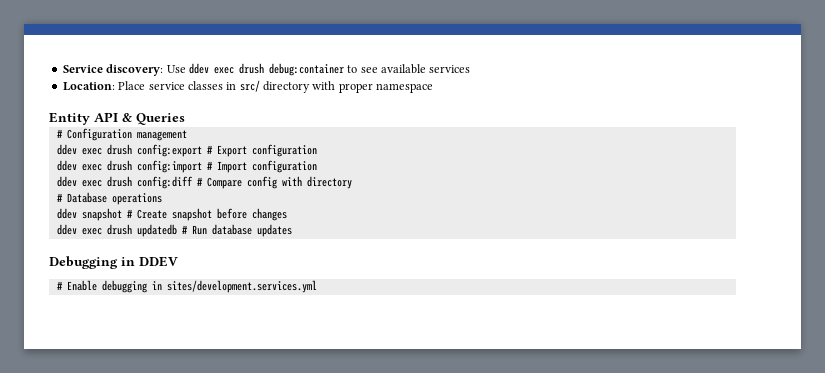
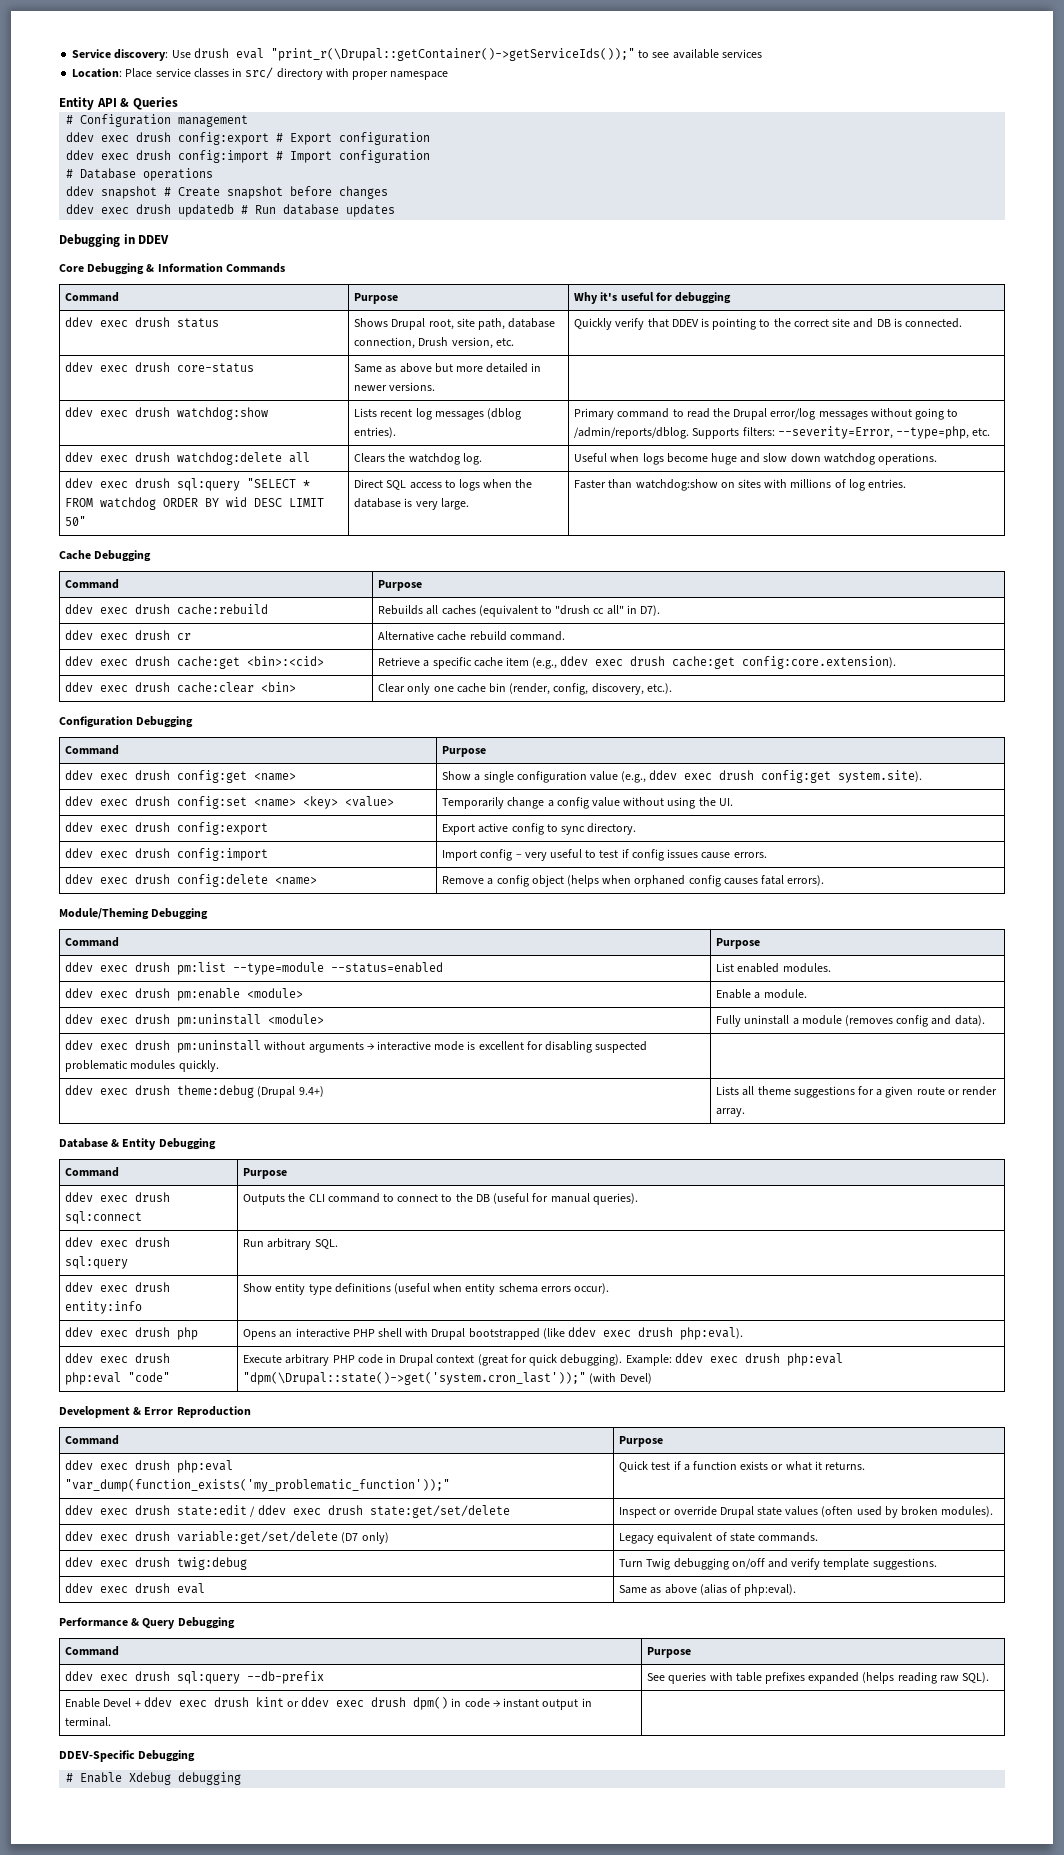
[188,63,344,76] ddev exec drush debug:container -> [193,48,635,61] drush eval "print_r(\Drupal::getContainer()->getServiceIds());"
[56,176,352,189] // ddev exec drush config:diff # Compare config with directory -> (431, 156) none
(178, 261) none -> [59,263,285,275] [65,292,120,302] [354,293,399,304] [574,292,731,304] [65,317,220,328] [354,318,556,330] [354,337,514,349] [574,318,963,330] [65,362,255,373] [354,363,542,373] [354,382,436,391] [65,407,269,420] [354,408,521,420] [354,427,397,438] [574,408,959,420] [574,426,991,439] [65,452,311,465] [354,453,482,465] [574,453,938,465] [65,478,311,491] [65,497,325,510] [65,516,87,526] [354,479,533,491] [354,498,469,510] [574,479,907,491] [59,550,152,562] [65,579,120,589] [378,580,423,591] [65,604,269,615] [378,605,661,617] [65,630,192,640] [378,631,565,641] [65,656,325,669] [378,656,897,669] [65,682,297,693] [378,683,672,695] [59,716,194,728] [65,745,120,755] [442,746,487,757] [65,770,297,783] [442,770,923,783] [65,796,395,809] [442,797,733,809] [65,822,269,835] [442,823,637,835] [65,848,269,861] [442,849,767,861] [65,874,318,887] [442,875,825,887] [59,908,209,920] [65,937,120,947] [716,938,761,949] [65,962,444,975] [716,963,831,973] [65,988,304,1001] [716,989,807,999] [65,1014,325,1027] [716,1015,985,1027] [65,1040,648,1053] [65,1060,219,1072] [65,1085,324,1098] [716,1086,998,1098] [716,1108,746,1117] [59,1138,216,1150] [65,1167,120,1177] [243,1168,288,1179] [65,1192,171,1202] [65,1211,143,1224] [243,1193,638,1205] [65,1237,171,1247] [65,1256,129,1269] [243,1238,338,1250] [65,1282,171,1292] [65,1301,143,1314] [243,1283,610,1295] [65,1327,199,1340] [243,1327,744,1340] [65,1353,171,1363] [65,1372,171,1385] [243,1353,843,1366] [243,1372,652,1385] [59,1406,251,1418] [65,1435,120,1445] [619,1436,664,1447] [65,1460,234,1473] [65,1479,451,1492] [619,1461,866,1472] [65,1505,510,1518] [619,1506,994,1518] [65,1531,389,1544] [619,1532,818,1544] [65,1557,248,1570] [619,1558,937,1570] [65,1583,206,1594] [619,1584,797,1596] [59,1617,235,1629] [65,1646,120,1656] [647,1647,692,1658] [65,1671,325,1684] [647,1672,990,1684] [65,1697,592,1710] [65,1717,112,1727] [59,1750,196,1762] // Core Debugging & Information Commands // Command | Purpose | Why it's useful for debugging // ddev exec drush status | Shows Drupal root, site path, database connection, Drush version, etc. | Quickly verify that DDEV is pointing to the correct site and DB is connected. // ddev exec drush core-status | Same as above but more detailed in newer versions. | // ddev exec drush watchdog:show | Lists recent log messages (dblog entries). | Primary command to read the Drupal error/log messages without going to /admin/reports/dblog. Supports filters: --severity=Error, --type=php, etc. // ddev exec drush watchdog:delete all | Clears the watchdog log. | Useful when logs become huge and slow down watchdog operations. // ddev exec drush sql:query "SELECT * FROM watchdog ORDER BY wid DESC LIMIT 50" | Direct SQL access to logs when the database is very large. | Faster than watchdog:show on sites with millions of log entries. // Cache Debugging // Command | Purpose // ddev exec drush cache:rebuild | Rebuilds all caches (equivalent to "drush cc all" in D7). // ddev exec drush cr | Alternative cache rebuild command. // ddev exec drush cache:get <bin>:<cid> | Retrieve a specific cache item (e.g., ddev exec drush cache:get config:core.extension). // ddev exec drush cache:clear <bin> | Clear only one cache bin (render, config, discovery, etc.). // Configuration Debugging // Command | Purpose // ddev exec drush config:get <name> | Show a single configuration value (e.g., ddev exec drush config:get system.site). // ddev exec drush config:set <name> <key> <value> | Temporarily change a config value without using the UI. // ddev exec drush config:export | Export active config to sync directory. // ddev exec drush config:import | Import config – very useful to test if config issues cause errors. // ddev exec drush config:delete <name> | Remove a config object (helps when orphaned config causes fatal errors). // Module/Theming Debugging // Command | Purpose // ddev exec drush pm:list --type=module --status=enabled | List enabled modules. // ddev exec drush pm:enable <module> | Enable a module. // ddev exec drush pm:uninstall <module> | Fully uninstall a module (removes config and data). // ddev exec drush pm:uninstall without arguments → interactive mode is excellent for disabling suspected problematic modules quickly. | // ddev exec drush theme:debug (Drupal 9.4+) | Lists all theme suggestions for a given route or render array. // Database & Entity Debugging // Command | Purpose // ddev exec drush sql:connect | Outputs the CLI command to connect to the DB (useful for manual queries). // ddev exec drush sql:query | Run arbitrary SQL. // ddev exec drush entity:info | Show entity type definitions (useful when entity schema errors occur). // ddev exec drush php | Opens an interactive PHP shell with Drupal bootstrapped (like ddev exec drush php:eval). // ddev exec drush php:eval "code" | Execute arbitrary PHP code in Drupal context (great for quick debugging). Example: ddev exec drush php:eval "dpm(\Drupal::state()->get('system.cron_last'));" (with Devel) // Development & Error Reproduction // Command | Purpose // ddev exec drush php:eval "var_dump(function_exists('my_problematic_function'));" | Quick test if a function exists or what it returns. // ddev exec drush state:edit / ddev exec drush state:get/set/delete | Inspect or override Drupal state values (often used by broken modules). // ddev exec drush variable:get/set/delete (D7 only) | Legacy equivalent of state commands. // ddev exec drush twig:debug | Turn Twig debugging on/off and verify template suggestions. // ddev exec drush eval | Same as above (alias of php:eval). // Performance & Query Debugging // Command | Purpose // ddev exec drush sql:query --db-prefix | See queries with table prefixes expanded (helps reading raw SQL). // Enable Devel + ddev exec drush kint or ddev exec drush dpm() in code → instant output in terminal. | // DDEV-Specific Debugging
[101,280,317,293] debugging in sites/development.services.yml -> [129,1772,242,1785] Xdebug debugging

